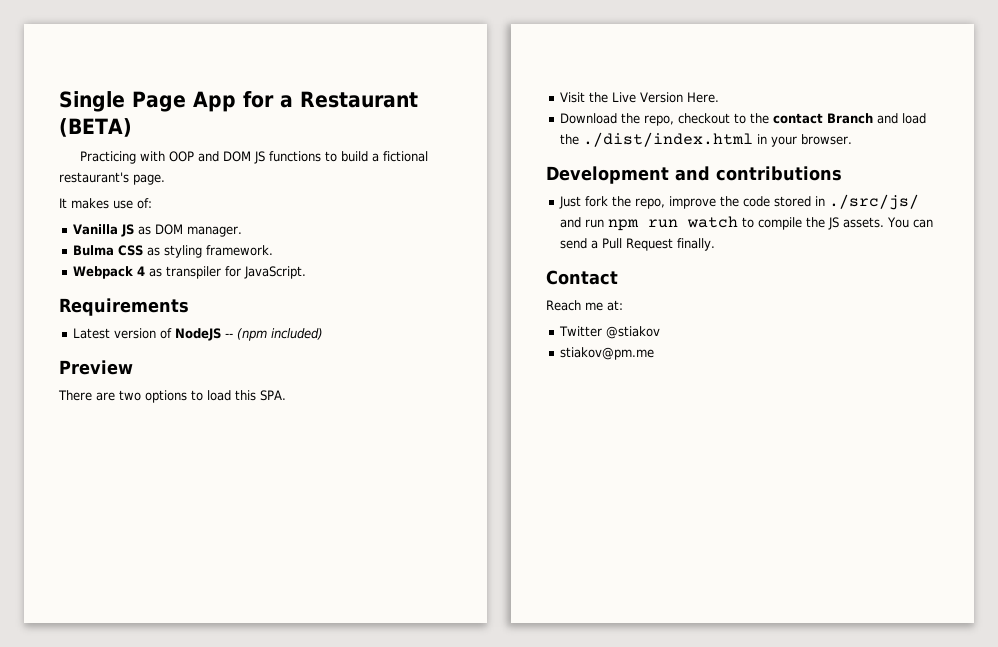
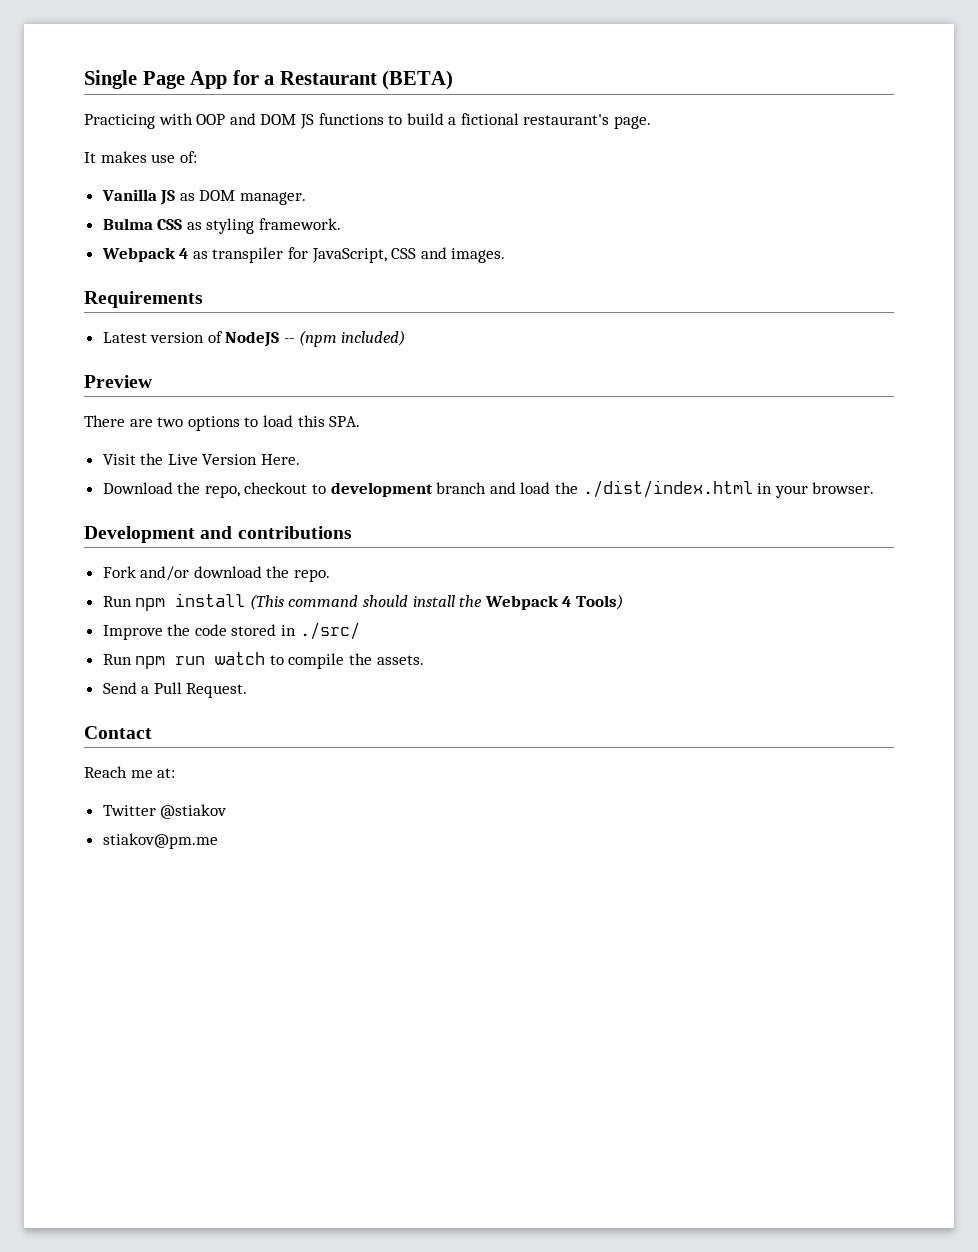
[244,266,307,279] JavaScript. -> [311,247,506,263] JavaScript, CSS and images.
[750,113,874,124] the contact Branch -> [330,482,487,497] development branch
[559,196,717,209] Just fork the repo, improve -> [102,566,331,582] [102,593,624,611] [102,625,163,640] Fork and/or download the repo. // Run npm install (This command should install the Webpack 4 Tools) // Improve
[829,194,920,210] [560,217,605,228] ./src/js/ and run -> [299,622,360,640] [102,654,132,665] ./src/ // Run
[828,217,840,230] JS -> (373, 659) none
[887,217,934,228] [560,238,716,251] You can send a Pull Request finally. -> [102,682,248,698] // Send a Pull Request.

